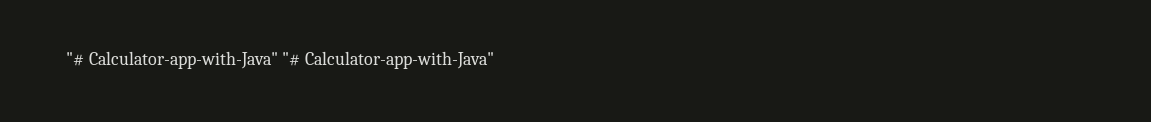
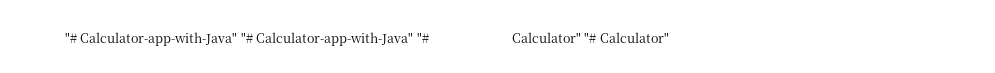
(495, 60) none -> [416,32,669,43] "# Calculator" "# Calculator"

